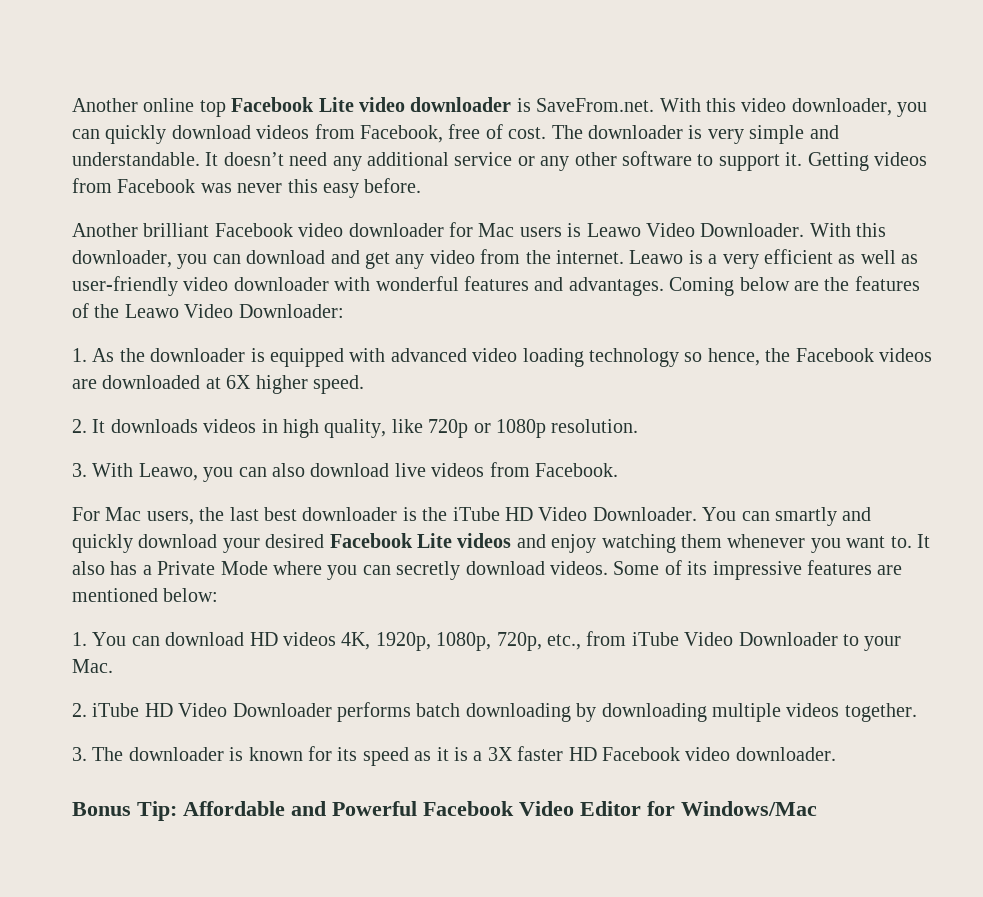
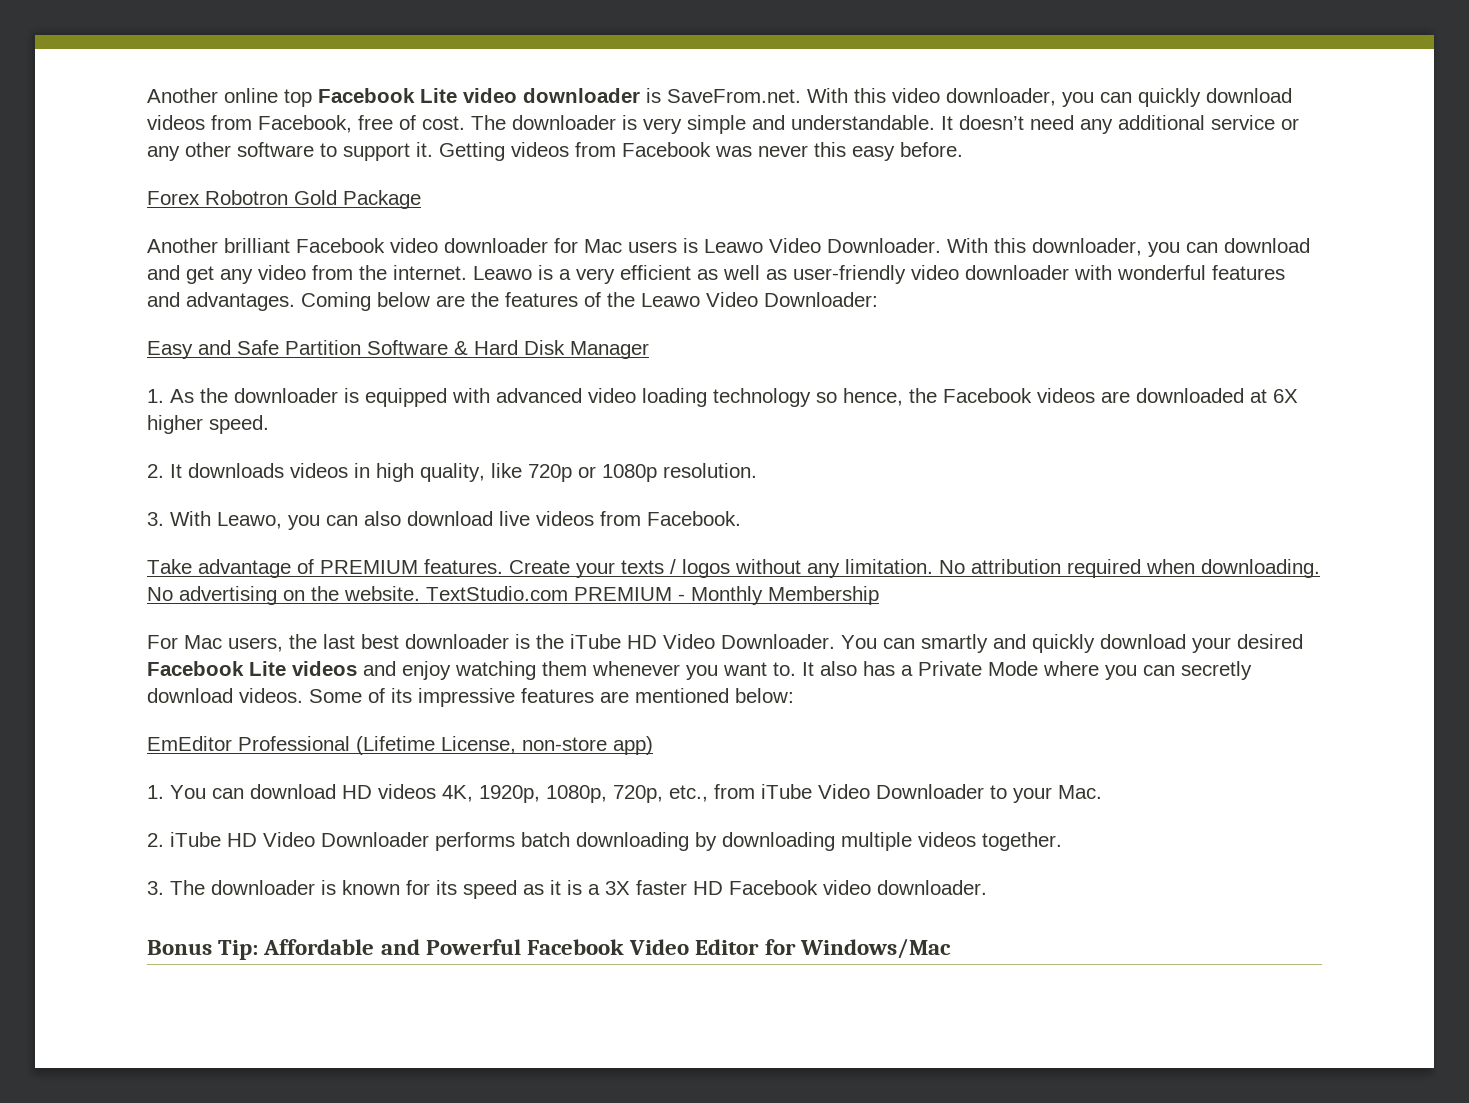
(422, 185) none -> [147,190,421,209] // Forex Robotron Gold Package
(344, 311) none -> [147,340,649,359] // Easy and Safe Partition Software & Hard Disk Manager
(618, 470) none -> [147,559,1320,578] [147,586,879,605] // Take advantage of PREMIUM features. Create your texts / logos without any limitation. No attribution required when downloading. No advertising on the website. TextStudio.com PREMIUM - Monthly Membership
(219, 595) none -> [147,736,653,755] // EmEditor Professional (Lifetime License, non-store app)

